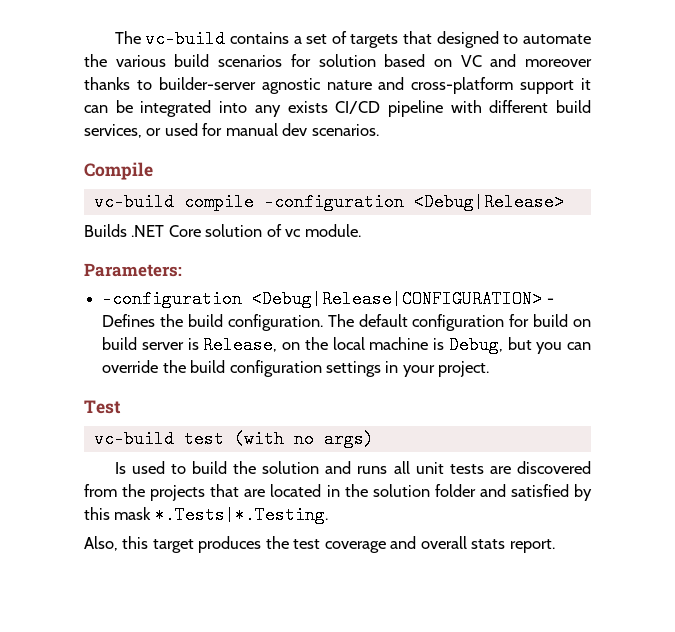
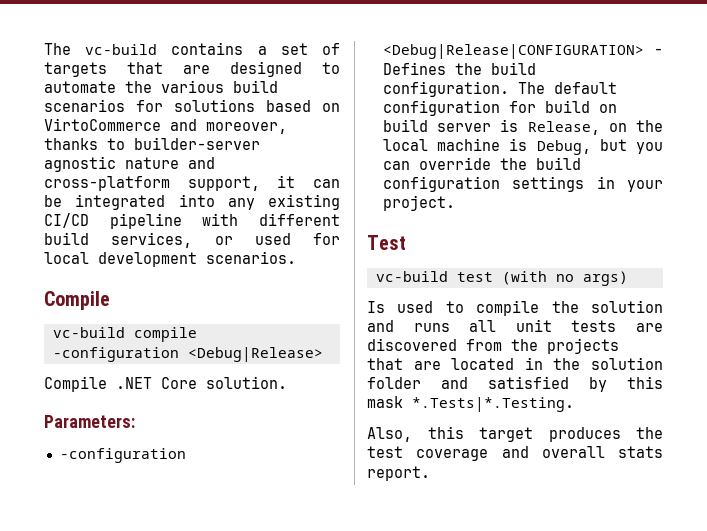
(433, 37) none -> [183,65,210,74] are
[318,54,376,67] solution -> [174,99,255,112] solutions
[460,54,592,67] VC and moreover -> [44,118,287,134] VirtoCommerce and moreover,
[520,80,575,94] support -> [187,176,260,191] support,
[287,101,328,113] exists -> [268,194,340,210] existing
[225,123,308,136] manual dev -> [44,252,197,267] local development
[84,224,127,237] Builds -> [44,376,107,392] Compile
[205,224,361,237] solution of vc module. -> [206,376,287,389] solution.
[192,461,228,474] build -> [476,300,540,316] compile

